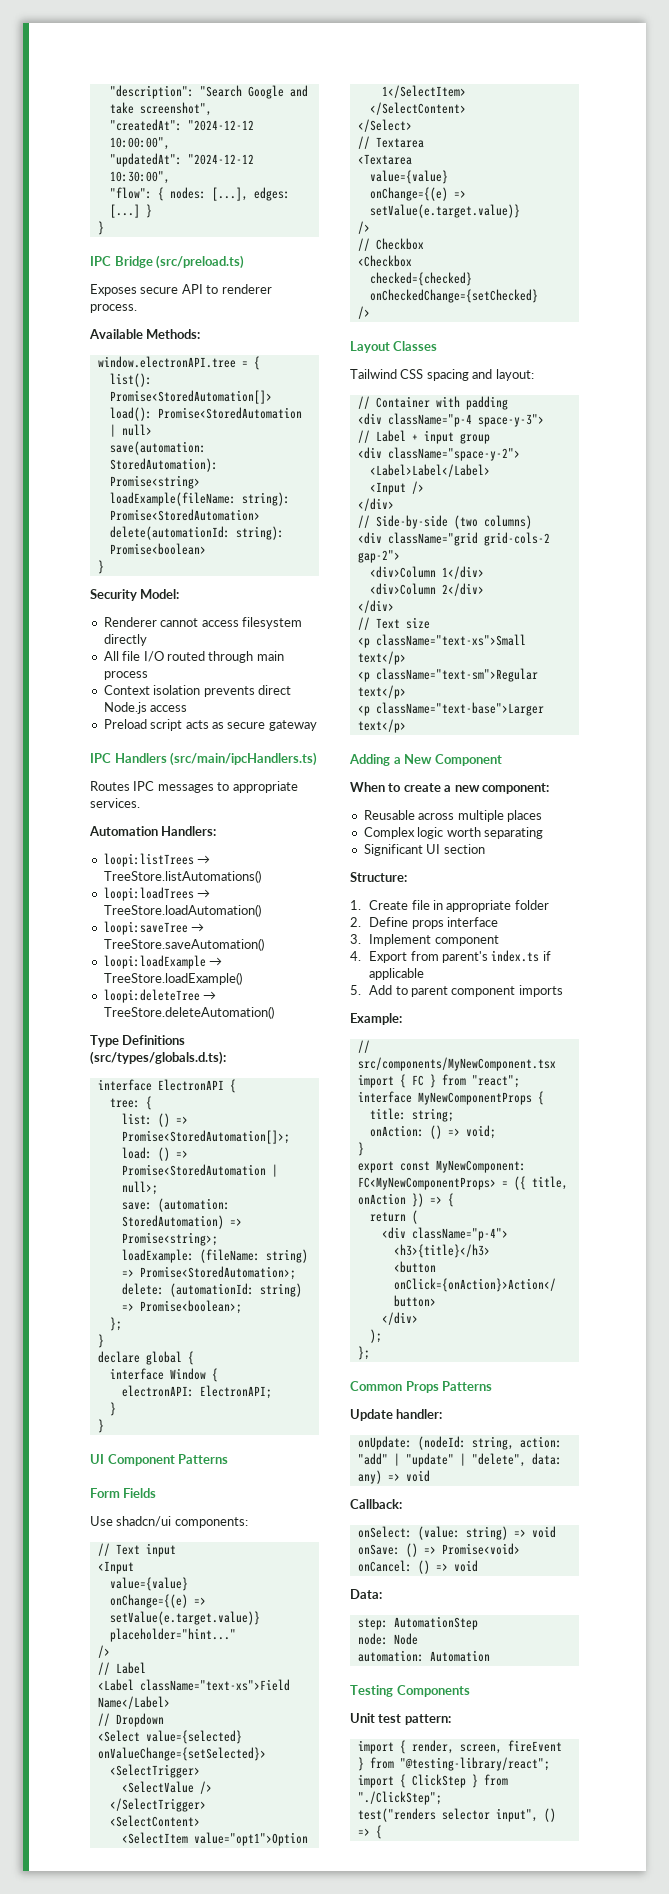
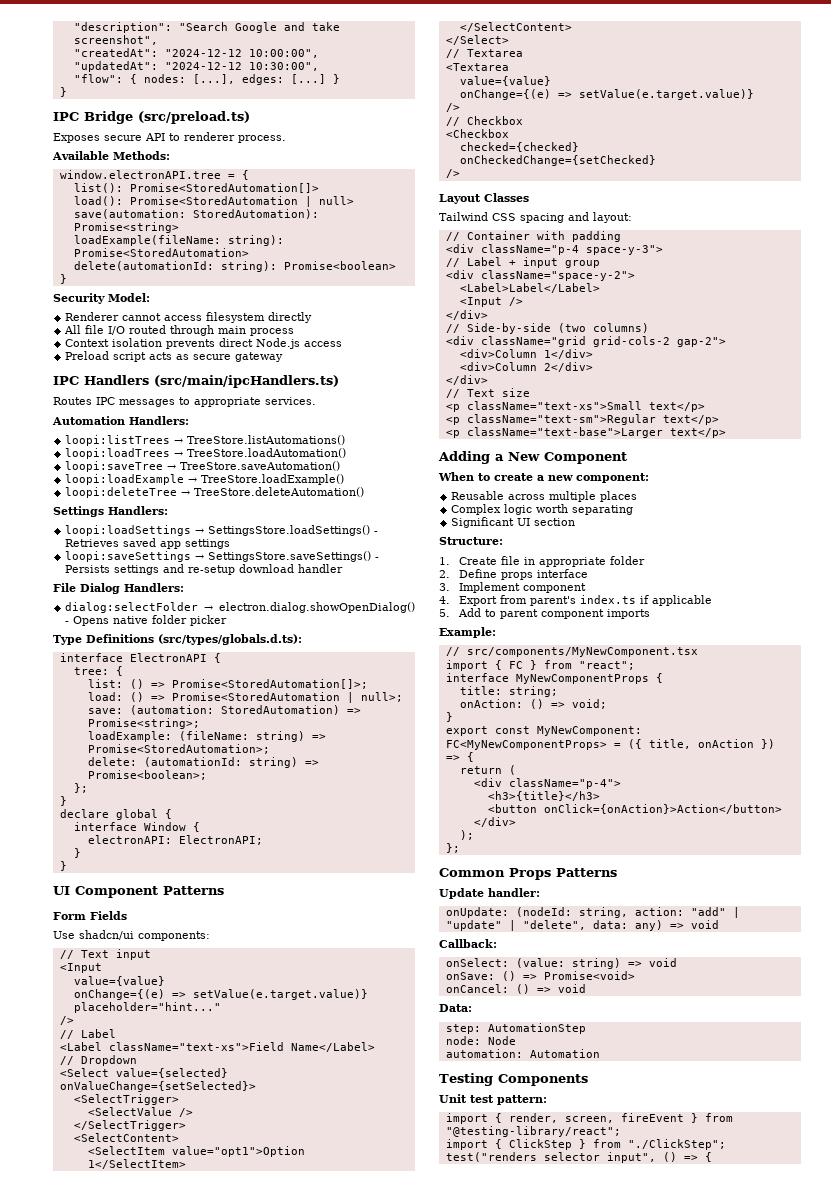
(274, 1012) none -> [53,506,168,517] [65,525,379,536] [65,538,231,549] [65,551,380,562] [65,564,344,575] [53,583,184,594] [65,602,415,613] [65,615,228,626] // Settings Handlers: // loopi:loadSettings → SettingsStore.loadSettings() - Retrieves saved app settings // loopi:saveSettings → SettingsStore.saveSettings() - Persists settings and re-setup download handler // File Dialog Handlers: // dialog:selectFolder → electron.dialog.showOpenDialog() - Opens native folder picker

